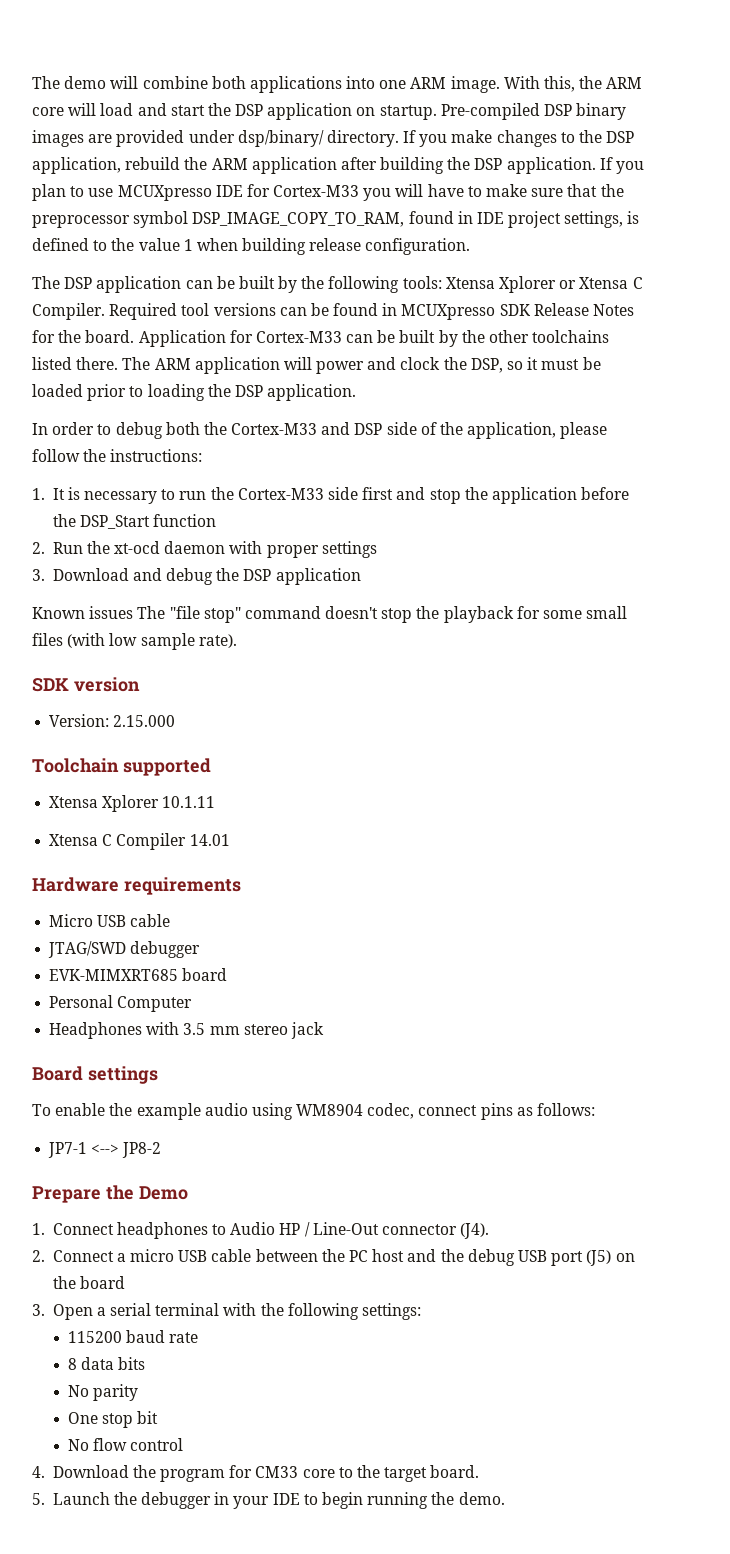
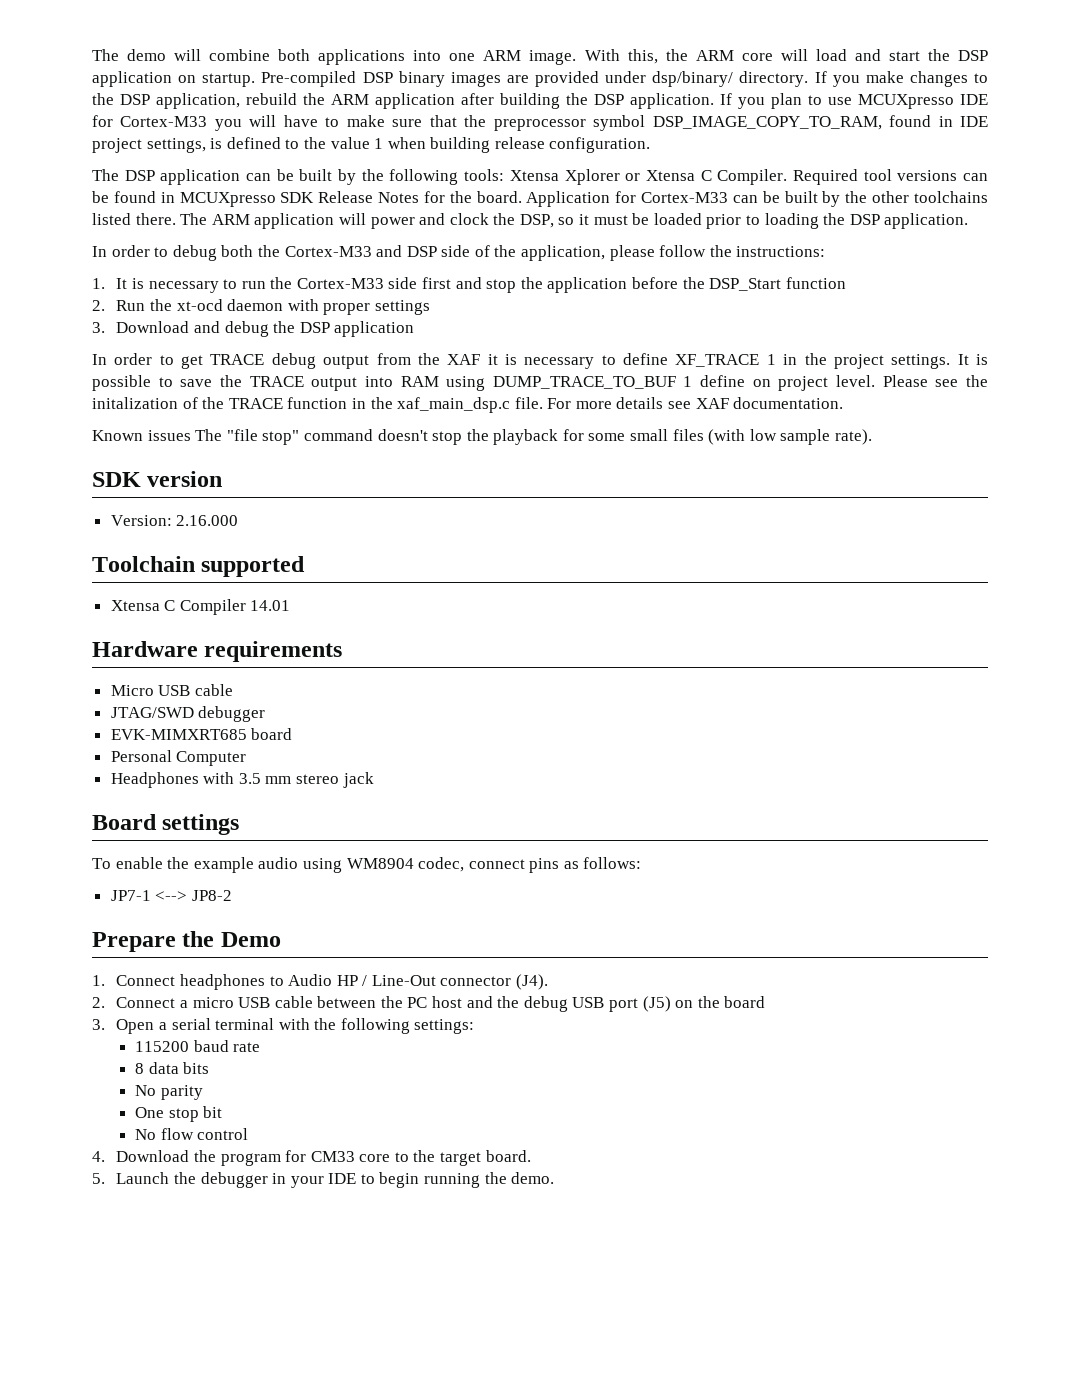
(361, 576) none -> [92,353,989,369] [92,375,988,391] [92,397,844,413] // In order to get TRACE debug output from the XAF it is necessary to define XF_TRACE 1 in the project settings. It is possible to save the TRACE output into RAM using DUMP_TRACE_TO_BUF 1 define on project level. Please see the initalization of the TRACE function in the xaf_main_dsp.c file. For more details see XAF documentation.
[113,715,176,727] 2.15.000 -> [176,515,239,526] 2.16.000
[49,795,216,812] // Xtensa Xplorer 10.1.11 -> (306, 566) none

